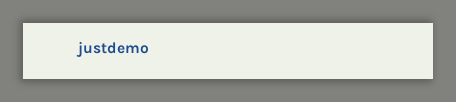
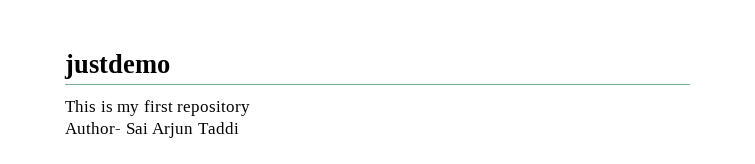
(149, 49) none -> [65,100,251,116] [65,122,239,138] // This is my first repository // Author- Sai Arjun Taddi

